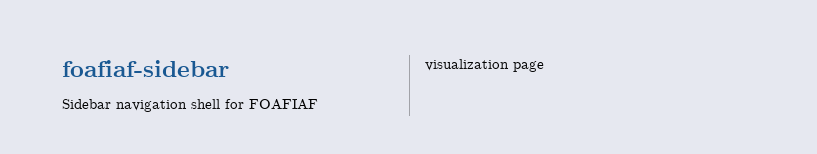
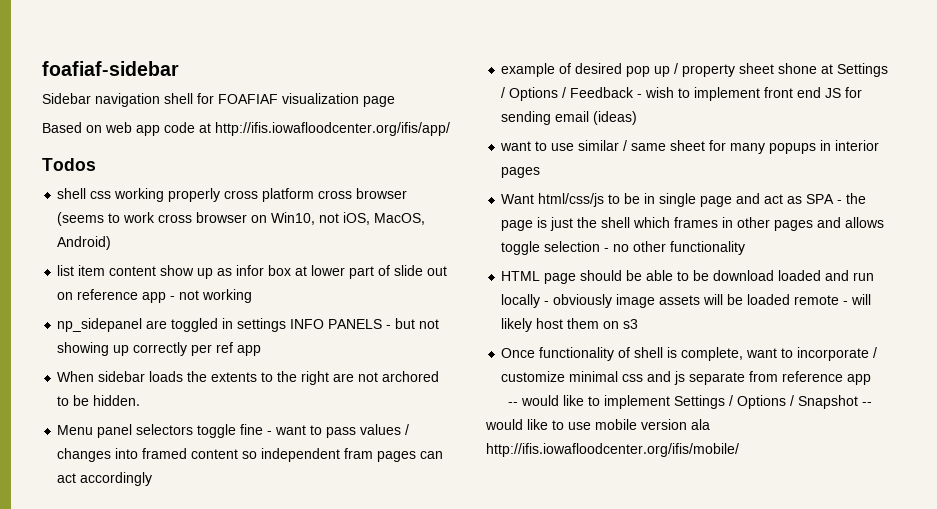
(544, 66) none -> [42,122,450,136] [42,158,96,171] [57,188,408,202] [57,212,426,226] [57,236,112,250] [57,265,448,279] [57,289,253,303] [57,318,440,332] [57,342,262,356] [57,371,440,385] [57,395,141,406] [57,424,410,438] [57,448,444,462] [57,472,153,486] [501,63,889,77] [501,87,863,101] [501,111,638,125] [500,140,880,154] [501,167,541,178] [501,193,867,207] [501,217,885,231] [501,241,746,255] [501,270,875,284] [501,294,872,308] [501,318,639,332] [501,347,878,361] [501,371,872,385] [508,395,873,409] [485,419,710,430] [486,443,739,457] // Based on web app code at http://ifis.iowafloodcenter.org/ifis/app/ // Todos // shell css working properly cross platform cross browser (seems to work cross browser on Win10, not iOS, MacOS, Android) // list item content show up as infor box at lower part of slide out on reference app - not working // np_sidepanel are toggled in settings INFO PANELS - but not showing up correctly per ref app // When sidebar loads the extents to the right are not archored to be hidden. // Menu panel selectors toggle fine - want to pass values / changes into framed content so independent fram pages can act accordingly // example of desired pop up / property sheet shone at Settings / Options / Feedback - wish to implement front end JS for sending email (ideas) // want to use similar / same sheet for many popups in interior pages // Want html/css/js to be in single page and act as SPA - the page is just the shell which frames in other pages and allows toggle selection - no other functionality // HTML page should be able to be download loaded and run locally - obviously image assets will be loaded remote - will likely host them on s3 // Once functionality of shell is complete, want to incorporate / customize minimal css and js separate from reference app // -- would like to implement Settings / Options / Snapshot -- would like to use mobile version ala http://ifis.iowafloodcenter.org/ifis/mobile/

